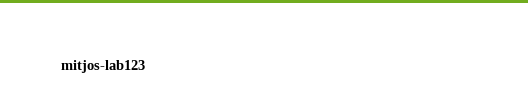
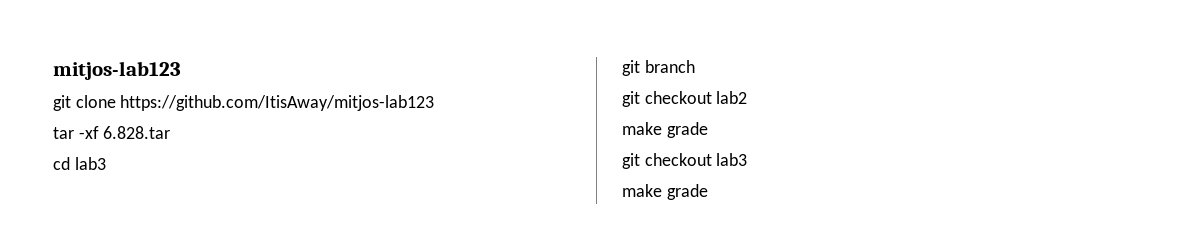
(145, 66) none -> [53,95,435,111] [53,126,171,139] [53,157,106,170] [622,60,695,76] [622,91,748,107] [622,122,708,138] [622,153,748,169] [622,184,708,200] // git clone https://github.com/ItisAway/mitjos-lab123 // tar -xf 6.828.tar // cd lab3 // git branch // git checkout lab2 // make grade // git checkout lab3 // make grade

